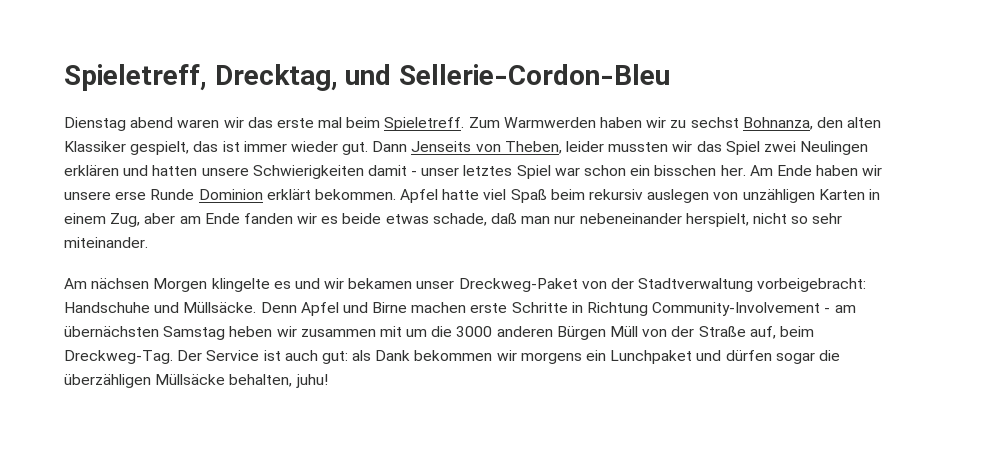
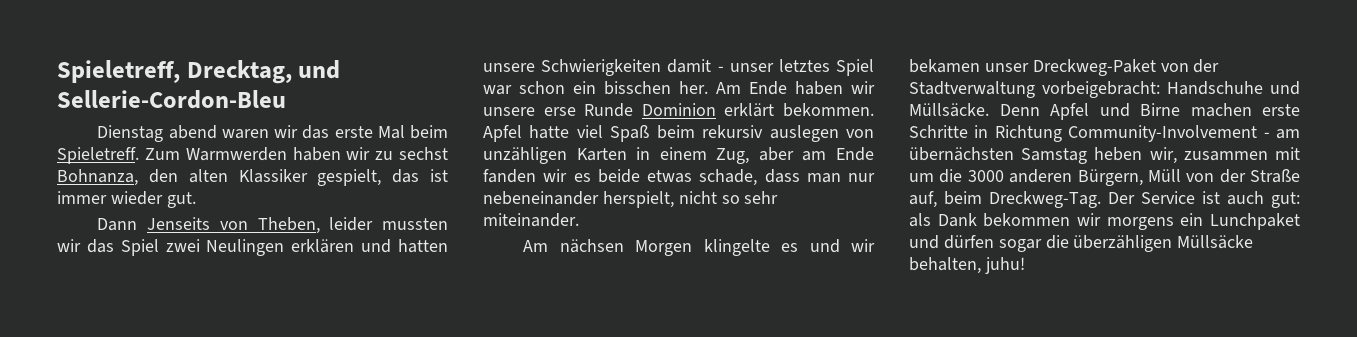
[318,117,343,128] mal -> [377,125,405,139] Mal
(369, 148) none -> (196, 200) //
[491,213,518,224] daß -> [764,169,800,183] dass
[276,326,297,337] wir -> [1149,147,1177,164] wir,
[556,326,606,340] Bürgen -> [1077,169,1143,186] Bürgern,

